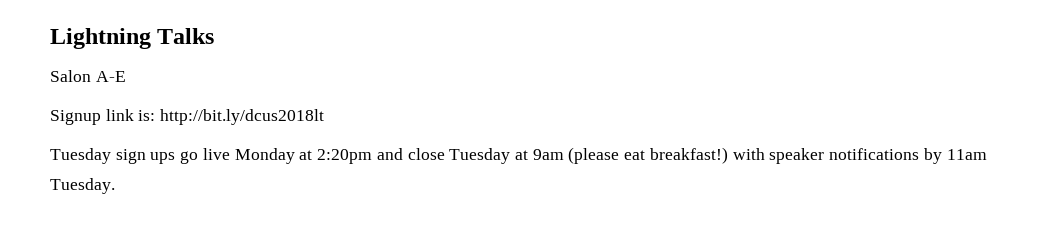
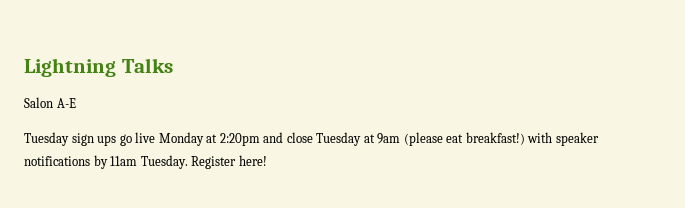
[50,109,325,125] // Signup link is: http://bit.ly/dcus2018lt -> (76, 103) none
(115, 186) none -> [191,155,267,169] Register here!

